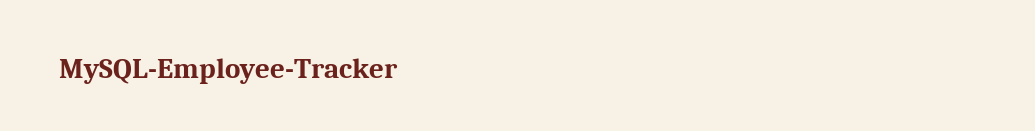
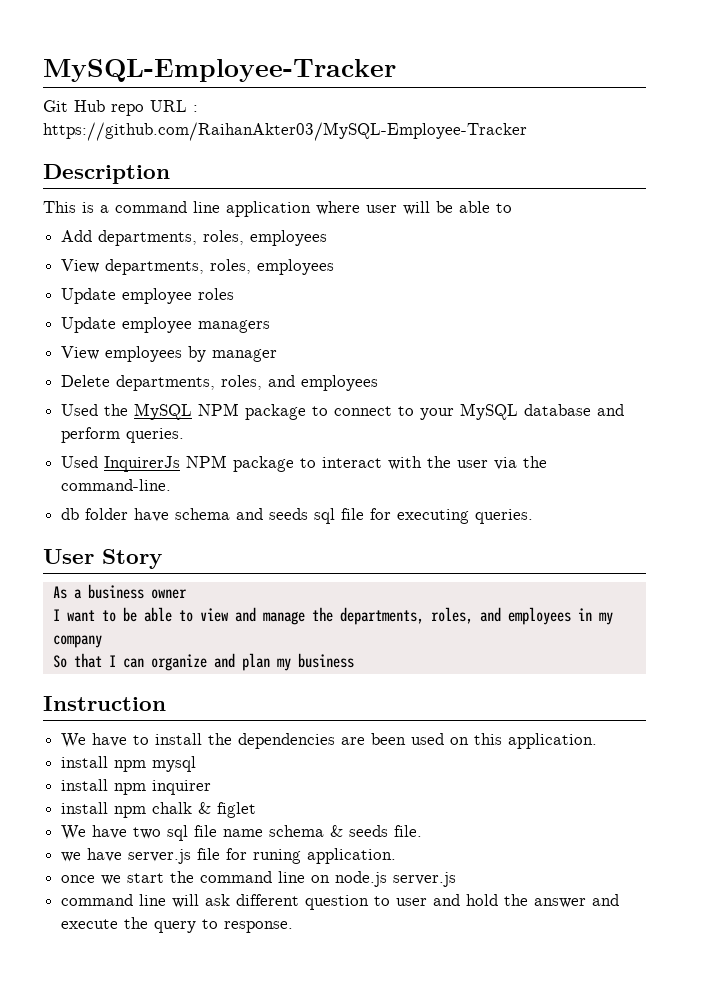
(398, 71) none -> [43,100,198,116] [43,122,527,141] [43,164,170,184] [43,201,512,217] [61,230,328,246] [61,259,335,275] [61,288,235,304] [61,317,271,333] [61,346,278,362] [61,375,379,391] [61,403,625,420] [61,427,185,443] [61,455,548,472] [61,479,172,491] [61,508,534,524] [43,549,162,569] [52,584,187,599] [52,607,613,625] [52,635,102,648] [52,653,354,671] [43,696,166,711] [61,733,598,749] [61,756,197,772] [61,779,212,795] [61,802,257,818] [61,825,423,841] [61,848,397,864] [61,871,457,887] [61,894,620,910] [61,917,294,933] // Git Hub repo URL : https://github.com/RaihanAkter03/MySQL-Employee-Tracker // Description // This is a command line application where user will be able to // Add departments, roles, employees // View departments, roles, employees // Update employee roles // Update employee managers // View employees by manager // Delete departments, roles, and employees // Used the MySQL NPM package to connect to your MySQL database and perform queries. // Used InquirerJs NPM package to interact with the user via the command-line. // db folder have schema and seeds sql file for executing queries. // User Story // As a business owner // I want to be able to view and manage the departments, roles, and employees in my company // So that I can organize and plan my business // Instruction // We have to install the dependencies are been used on this application. // install npm mysql // install npm inquirer // install npm chalk & figlet // We have two sql file name schema & seeds file. // we have server.js file for runing application. // once we start the command line on node.js server.js // command line will ask different question to user and hold the answer and execute the query to response.

